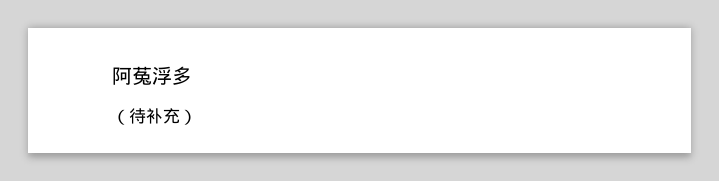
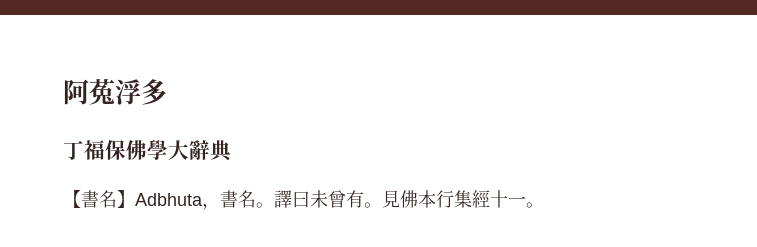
[112,108,197,125] （待补充） -> [63,140,233,162] [63,190,544,210] 丁福保佛學大辭典 // 【書名】Adbhuta，書名。譯曰未曾有。見佛本行集經十一。

